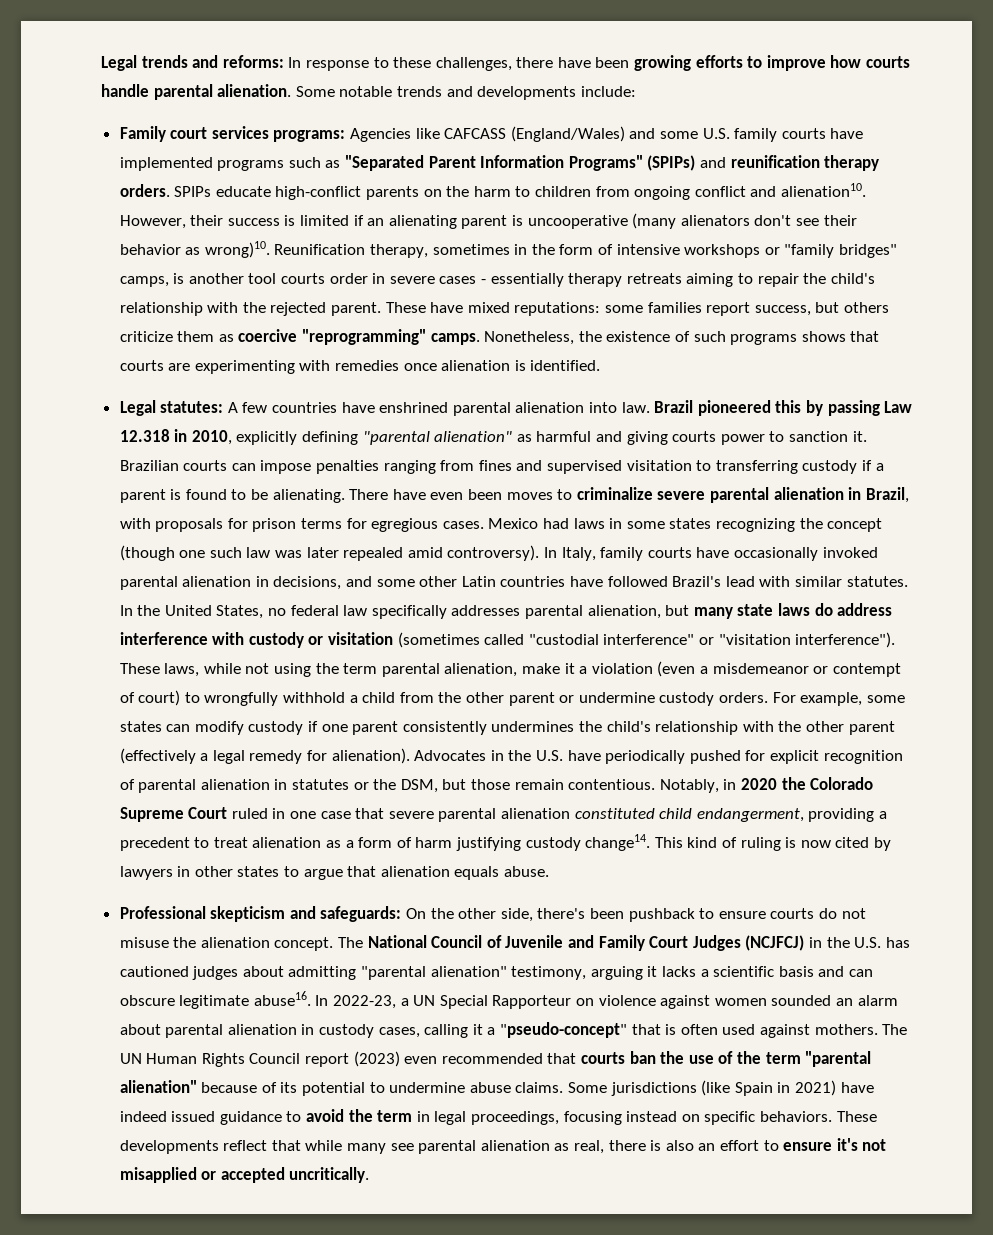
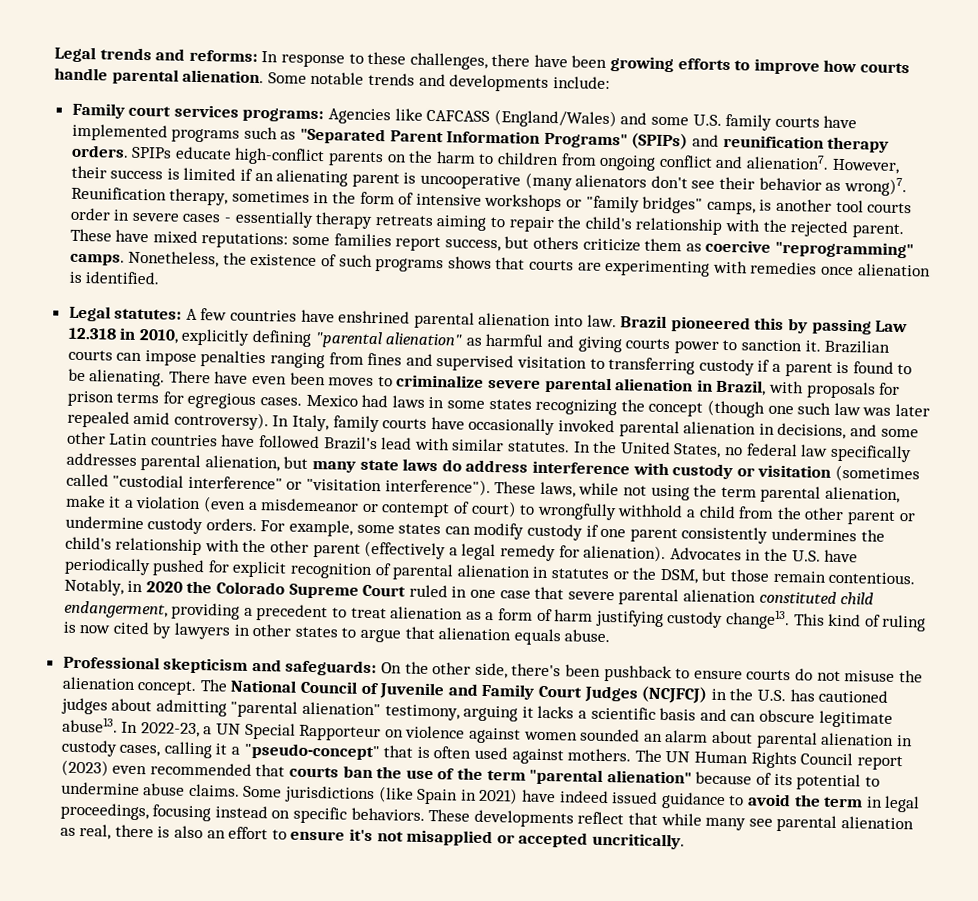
[780,183,866,197] alienation10. -> [745,154,829,170] alienation7.
[204,241,270,258] wrong)10. -> [843,177,907,197] wrong)7.
[585,834,651,851] change14. -> [724,609,790,630] change13.
[253,991,311,1006] abuse16. -> [61,716,118,733] abuse13.

